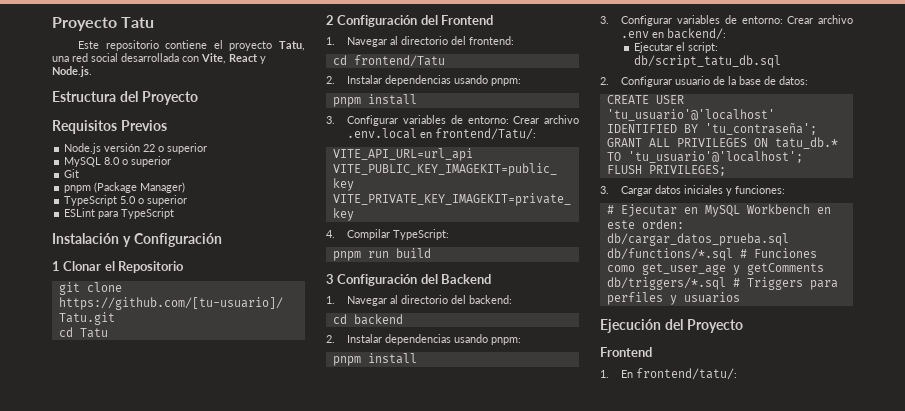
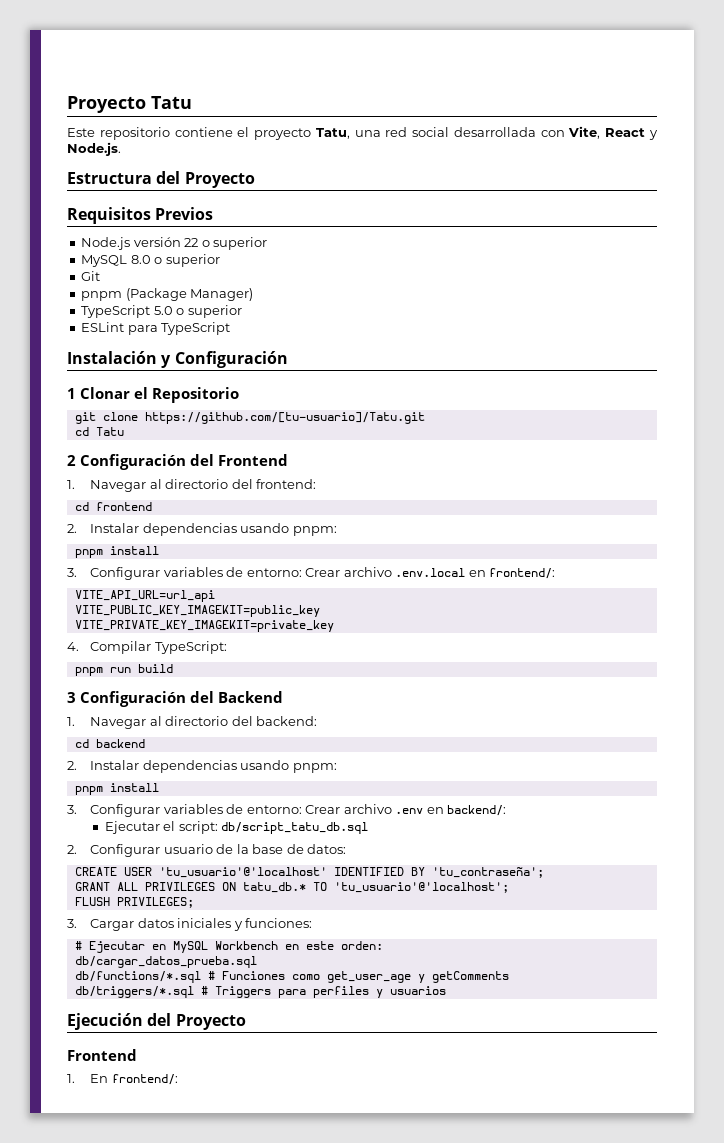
[353,55,445,67] frontend/Tatu -> [95,502,152,511] frontend
[435,128,537,140] frontend/Tatu/: -> [489,568,556,579] frontend/:
[636,368,738,380] frontend/tatu/: -> [111,1074,178,1085] frontend/:

